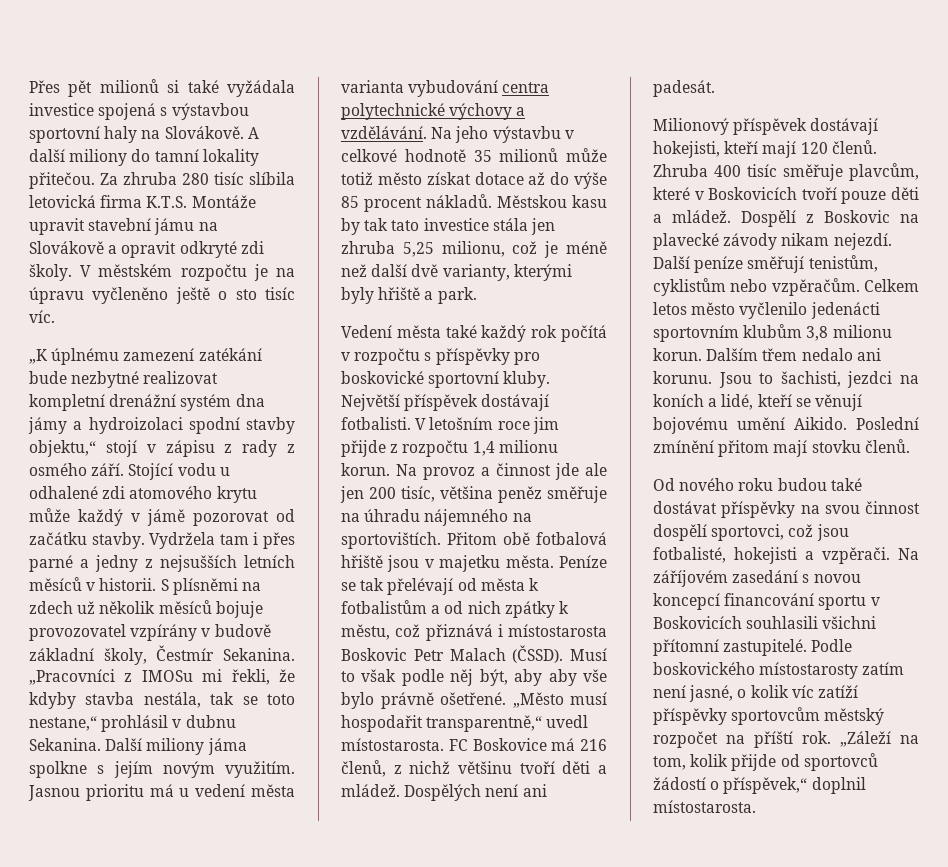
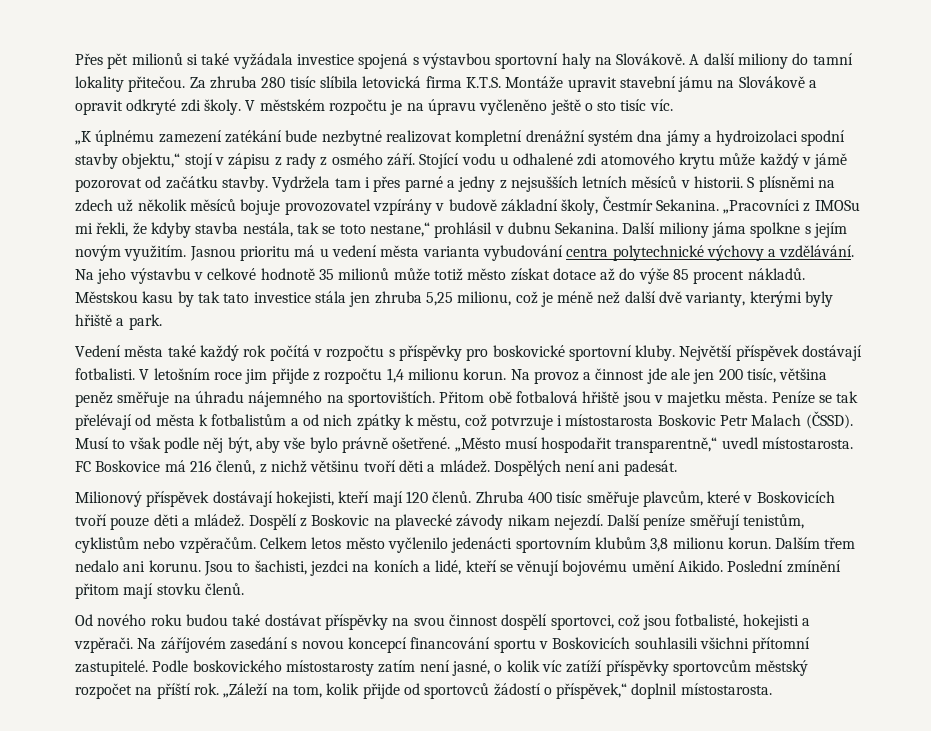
[425,624,493,641] přiznává -> [490,415,553,430] potvrzuje
[548,669,577,686] aby -> (280, 445) none

